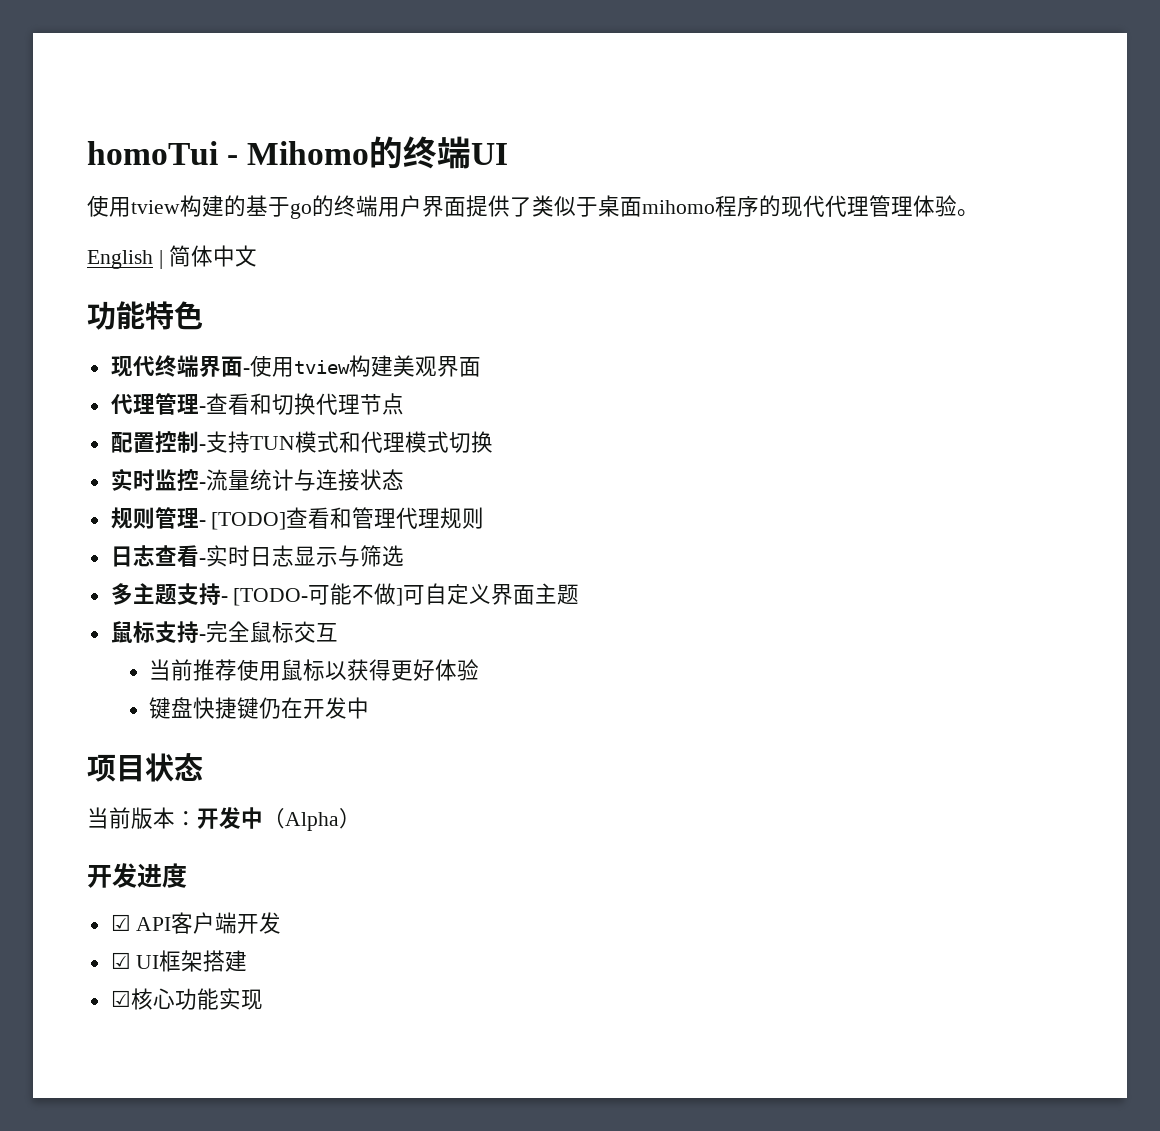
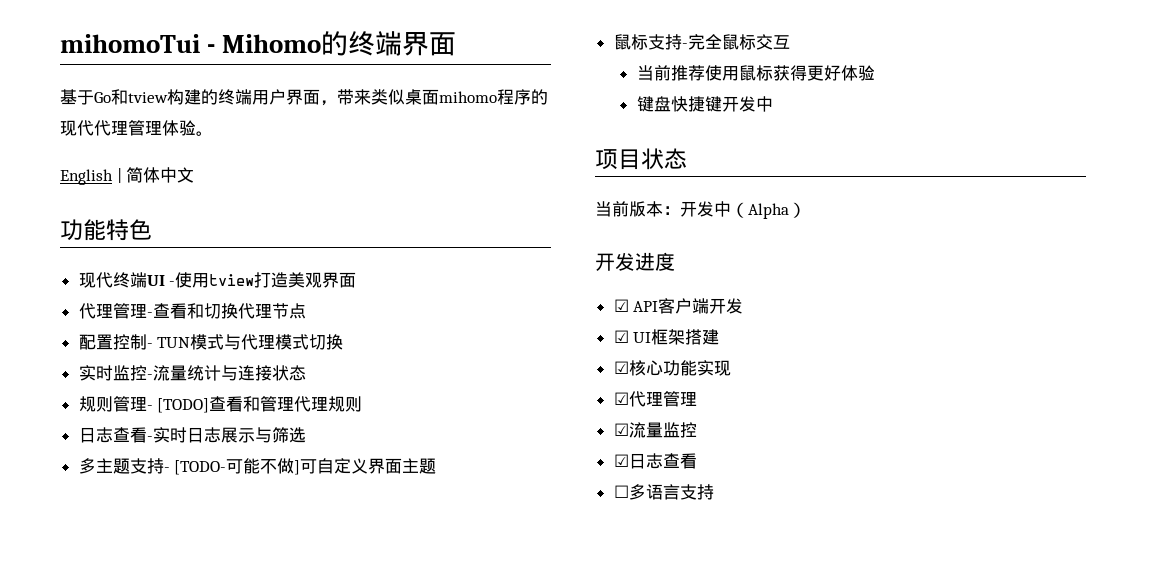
[87,141,218,165] homoTui -> [60,34,200,53] mihomoTui
[471,143,509,165] [87,195,598,219] UI // 使用tview构建的基于go的终端用户界面提供了类似于 -> [402,32,457,56] [60,89,405,106] 界面 // 基于Go和tview构建的终端用户界面，带来类似
[198,356,243,377] 界面 -> [146,275,165,286] UI
[348,355,393,377] 构建 -> [254,272,289,288] 打造
[205,431,250,453] 支持 -> (153, 345) none
[338,431,361,453] 和 -> [224,334,242,350] 与
[293,546,316,566] 显 -> [220,427,238,443] 展
[325,661,348,680] 以 -> (773, 73) none
[259,697,304,719] 仍在 -> (722, 104) none
(263, 999) none -> [613,391,697,407] [613,422,697,438] [613,453,697,469] [613,484,714,500] // ☑代理管理 // ☑流量监控 // ☑日志查看 // ☐多语言支持

